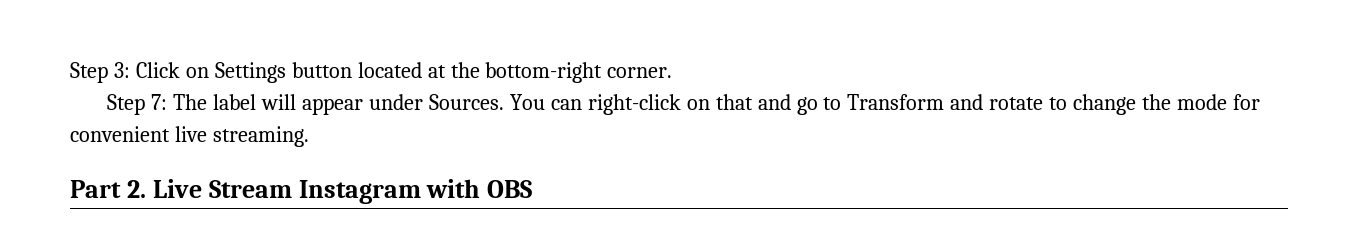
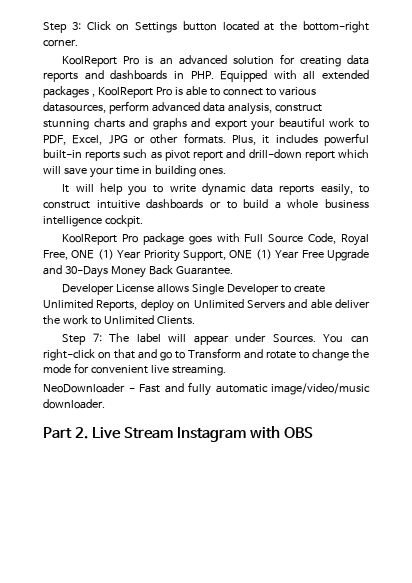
(673, 72) none -> [62,54,370,67] [43,70,369,82] [43,86,316,98] [43,101,322,115] [43,117,369,131] [43,133,369,146] [43,149,369,161] [43,165,226,178] [62,183,369,196] [43,199,369,209] [43,215,143,227] [62,233,370,246] [43,249,369,262] [43,265,233,278] [62,284,326,295] [43,299,370,312] [43,315,195,325] // KoolReport Pro is an advanced solution for creating data reports and dashboards in PHP. Equipped with all extended packages , KoolReport Pro is able to connect to various datasources, perform advanced data analysis, construct stunning charts and graphs and export your beautiful work to PDF, Excel, JPG or other formats. Plus, it includes powerful built-in reports such as pivot report and drill-down report which will save your time in building ones. // It will help you to write dynamic data reports easily, to construct intuitive dashboards or to build a whole business intelligence cockpit. // KoolReport Pro package goes with Full Source Code, Royal Free, ONE (1) Year Priority Support, ONE (1) Year Free Upgrade and 30-Days Money Back Guarantee. // Developer License allows Single Developer to create Unlimited Reports, deploy on Unlimited Servers and able deliver the work to Unlimited Clients.
(309, 136) none -> [43,382,370,396] [43,399,105,409] // NeoDownloader - Fast and fully automatic image/video/music downloader.

